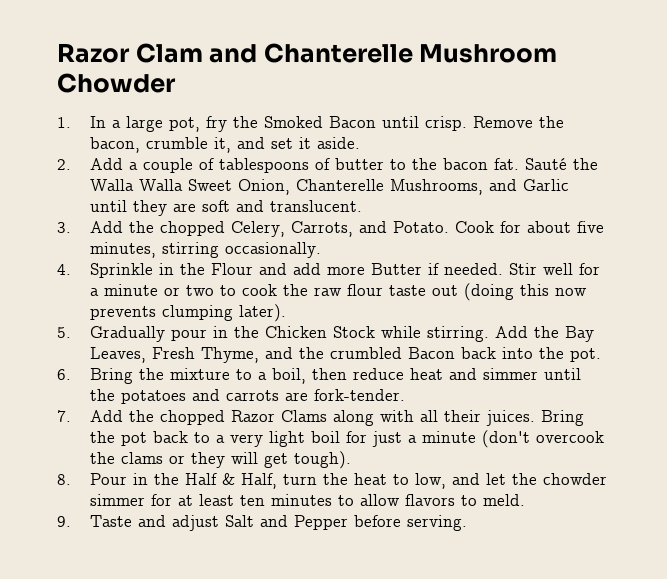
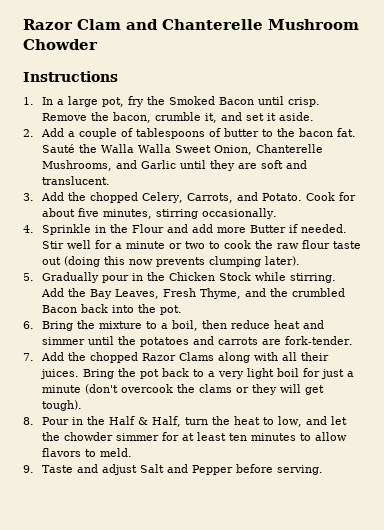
(176, 83) none -> [23,71,118,82] // Instructions

